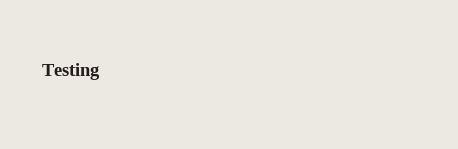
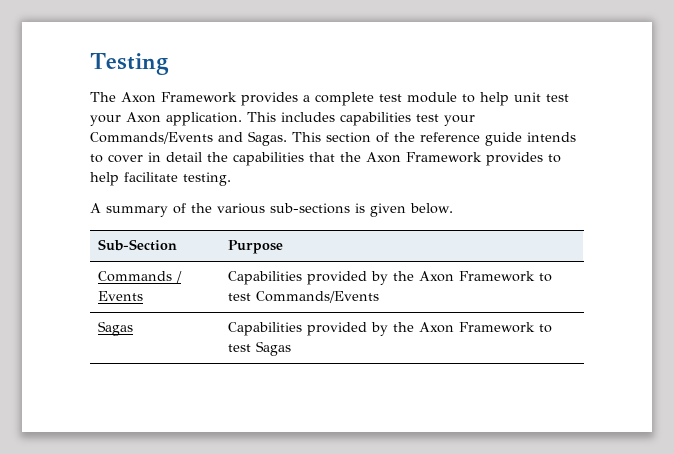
(100, 71) none -> [90,92,569,106] [90,112,475,126] [90,131,576,146] [90,152,561,166] [90,172,231,186] [90,203,453,217] [98,239,178,251] [228,240,284,254] [98,271,183,283] [98,291,144,301] [228,271,553,285] [228,291,380,303] [98,321,134,336] [228,322,553,336] [228,341,292,356] // The Axon Framework provides a complete test module to help unit test your Axon application. This includes capabilities test your Commands/Events and Sagas. This section of the reference guide intends to cover in detail the capabilities that the Axon Framework provides to help facilitate testing. // A summary of the various sub-sections is given below. // Sub-Section | Purpose // Commands / Events | Capabilities provided by the Axon Framework to test Commands/Events // Sagas | Capabilities provided by the Axon Framework to test Sagas

